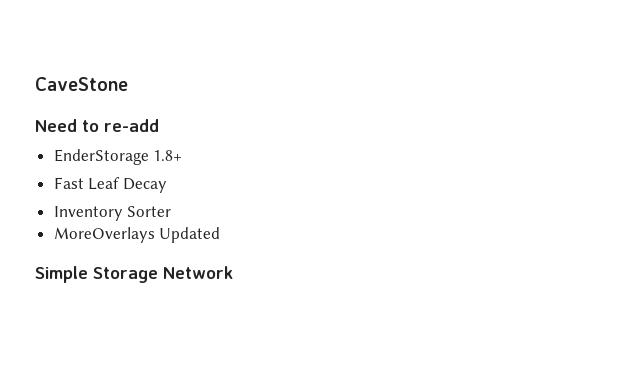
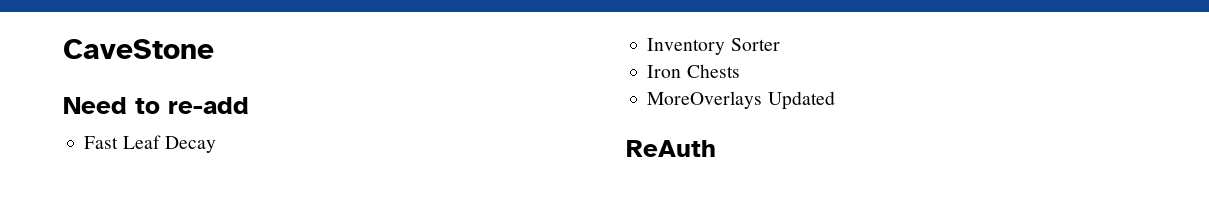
[53,149,183,165] // EnderStorage 1.8+ -> (249, 105) none
(172, 211) none -> [647,64,740,78] // Iron Chests
[35,266,233,283] Simple Storage Network -> [626,140,716,157] ReAuth

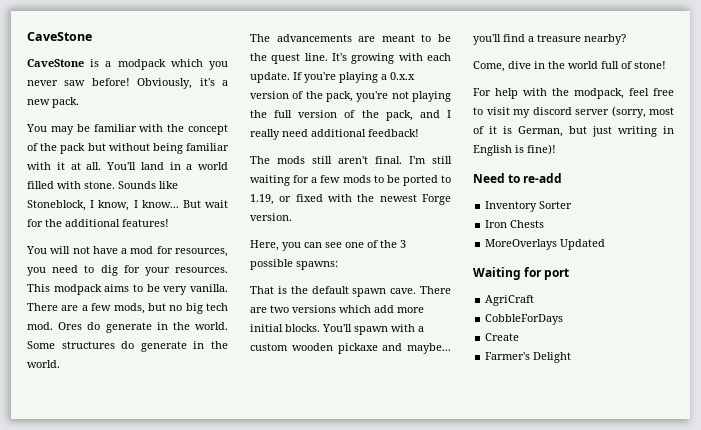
[63,39,214,59] CaveStone -> [27,32,92,41] [27,59,228,70] [27,78,228,89] [27,97,79,108] [26,124,228,135] [27,143,229,154] [27,162,228,170] [27,181,178,189] [27,200,228,211] [27,219,169,227] [26,246,228,257] [27,265,228,276] [27,284,228,295] [27,303,228,314] [27,322,228,333] [27,341,228,352] [27,360,60,368] [250,34,451,42] [250,53,451,64] [250,72,415,83] [250,91,451,102] [250,110,451,121] [250,129,419,140] [250,156,452,164] [250,175,451,186] [250,194,451,205] [250,213,292,221] [250,240,406,251] [250,259,338,270] [250,286,451,297] [250,305,424,313] [250,324,424,335] [250,343,451,354] [473,34,626,45] [473,61,666,72] [473,88,674,99] [473,106,674,118] [473,126,674,137] [473,144,556,156] CaveStone // CaveStone is a modpack which you never saw before! Obviously, it's a new pack. // You may be familiar with the concept of the pack but without being familiar with it at all. You'll land in a world filled with stone. Sounds like Stoneblock, I know, I know... But wait for the additional features! // You will not have a mod for resources, you need to dig for your resources. This modpack aims to be very vanilla. There are a few mods, but no big tech mod. Ores do generate in the world. Some structures do generate in the world. // The advancements are meant to be the quest line. It's growing with each update. If you're playing a 0.x.x version of the pack, you're not playing the full version of the pack, and I really need additional feedback! // The mods still aren't final. I'm still waiting for a few mods to be ported to 1.19, or fixed with the newest Forge version. // Here, you can see one of the 3 possible spawns: // That is the default spawn cave. There are two versions which add more initial blocks. You'll spawn with a custom wooden pickaxe and maybe... you'll find a treasure nearby? // Come, dive in the world full of stone! // For help with the modpack, feel free to visit my discord server (sorry, most of it is German, but just writing in English is fine)!
[84,135,216,153] // Fast Leaf Decay -> (563, 178) none
[626,140,716,157] ReAuth -> [473,267,570,280] [485,295,535,306] [485,314,564,325] [485,333,520,341] [485,352,572,363] Waiting for port // AgriCraft // CobbleForDays // Create // Farmer's Delight

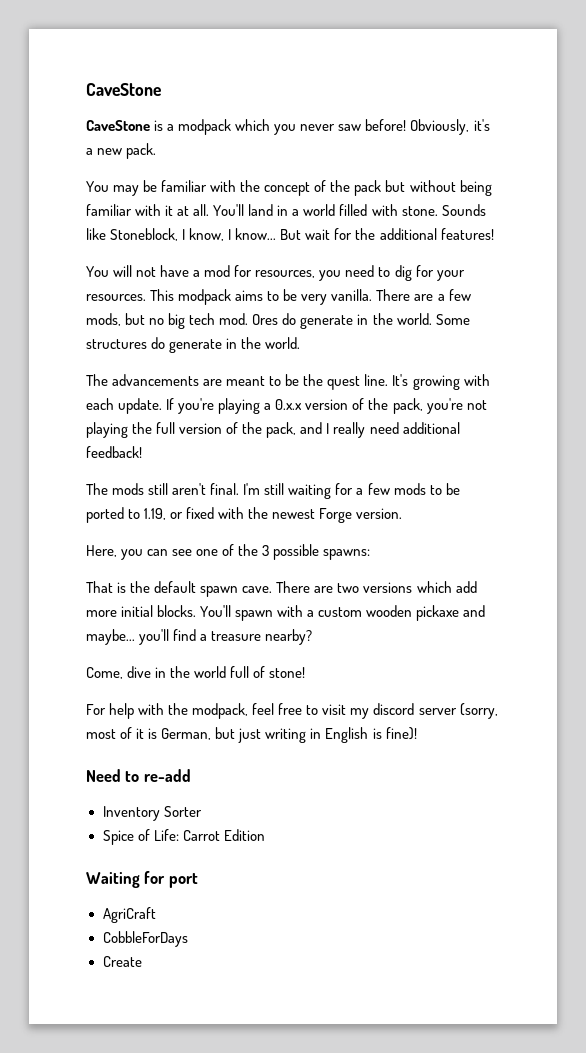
[485,220,545,228] [485,239,606,250] Iron Chests // MoreOverlays Updated -> [102,829,265,845] Spice of Life: Carrot Edition
[485,352,572,363] // Farmer's Delight -> (142, 961) none

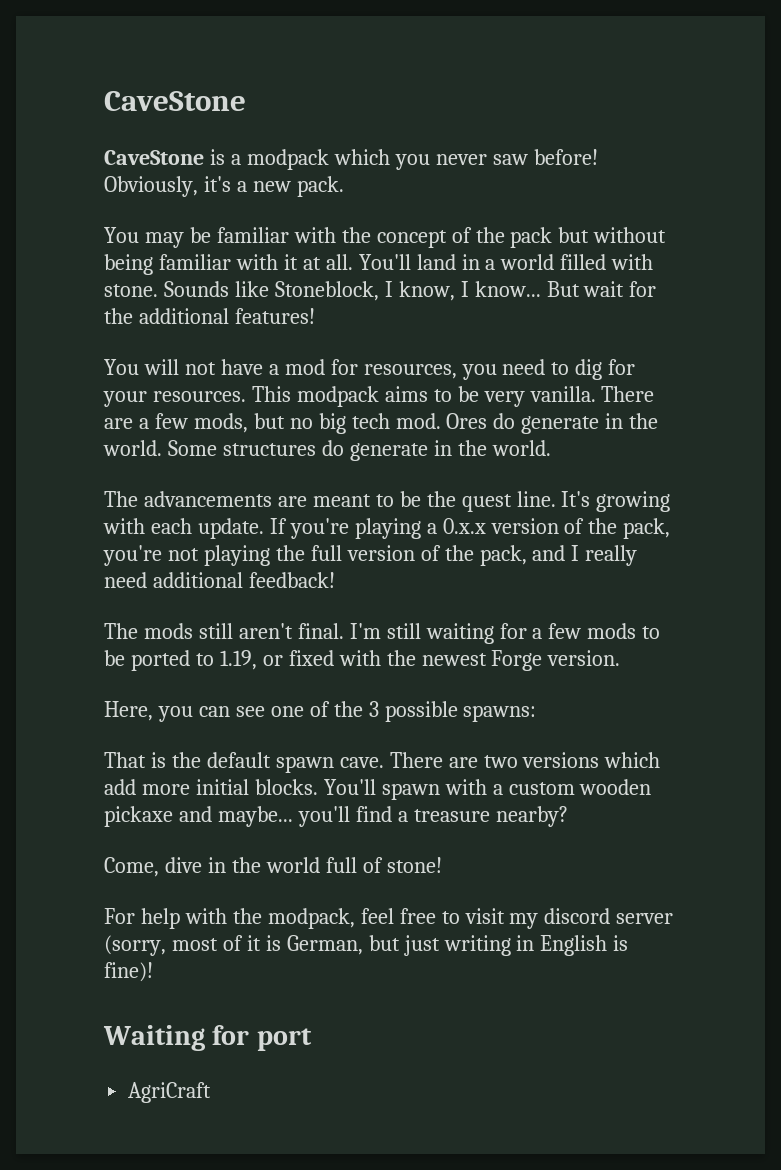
[86,769,191,782] [102,806,202,821] [102,829,265,845] // Need to re-add // Inventory Sorter // Spice of Life: Carrot Edition -> (153, 972) none
[102,931,189,947] [102,956,142,967] // CobbleForDays // Create -> (212, 1092) none

